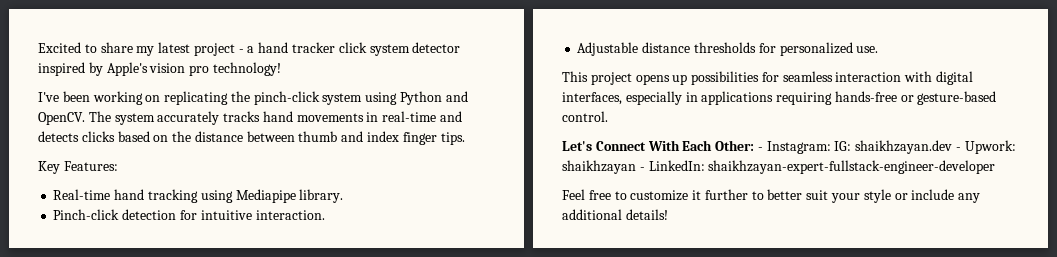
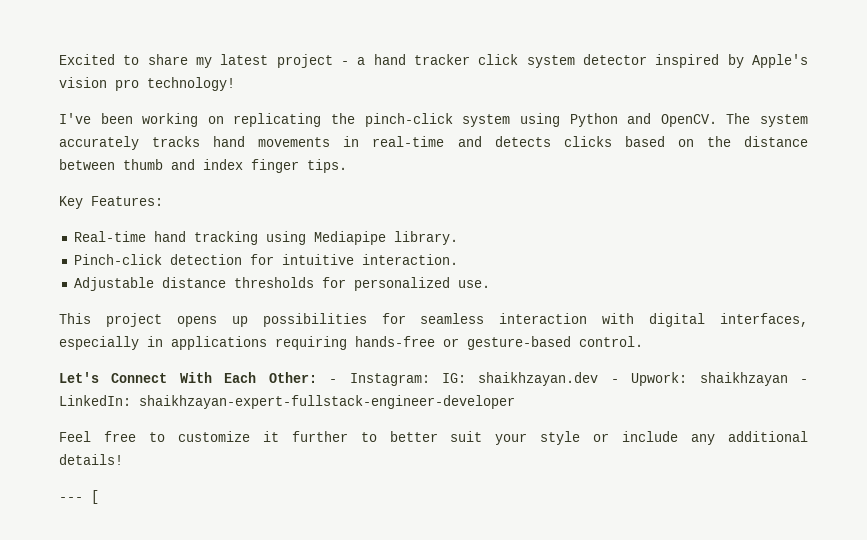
(668, 214) none -> [59,490,99,504] // --- [

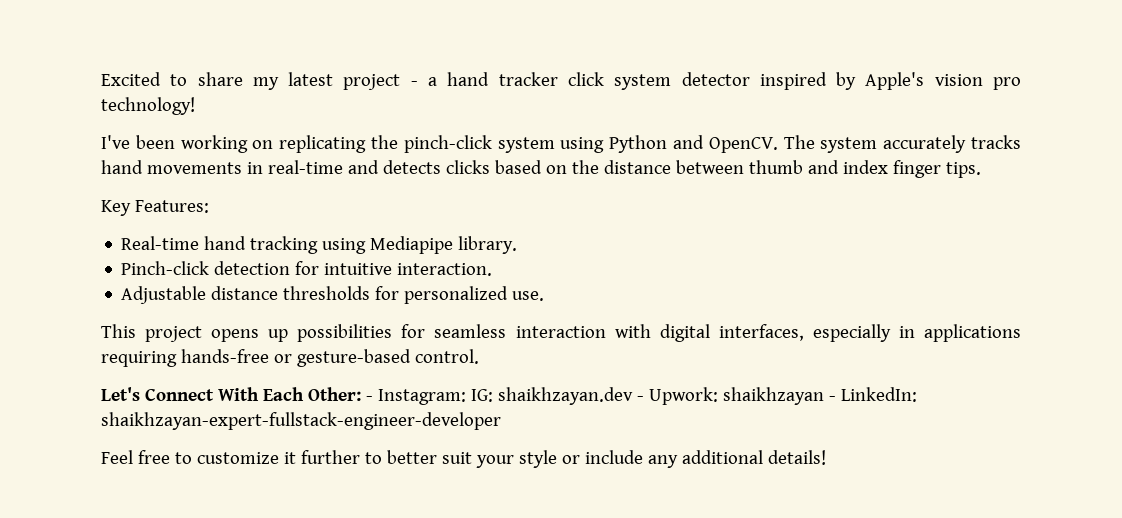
[59,490,99,504] // --- [ -> (826, 457) none

